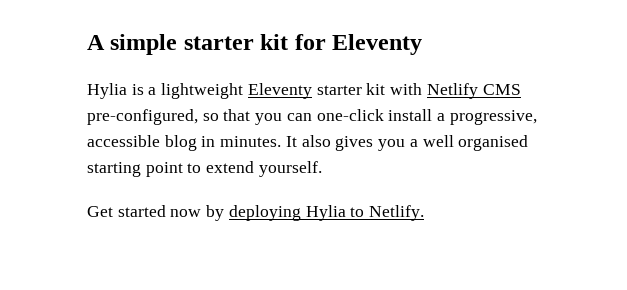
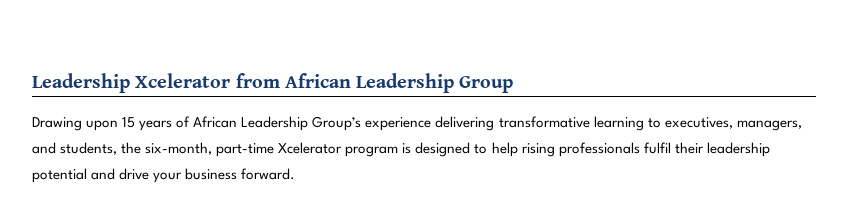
[87,34,423,55] [87,83,521,99] [87,109,537,125] [87,135,529,151] [87,161,322,177] [87,205,425,221] A simple starter kit for Eleventy // Hylia is a lightweight Eleventy starter kit with Netlify CMS pre-configured, so that you can one-click install a progressive, accessible blog in minutes. It also gives you a well organised starting point to extend yourself. // Get started now by deploying Hylia to Netlify. -> [32,73,514,93] [32,116,802,131] [32,142,770,157] [32,168,296,183] Leadership Xcelerator from African Leadership Group // Drawing upon 15 years of African Leadership Group’s experience delivering transformative learning to executives, managers, and students, the six-month, part-time Xcelerator program is designed to help rising professionals fulfil their leadership potential and drive your business forward.

